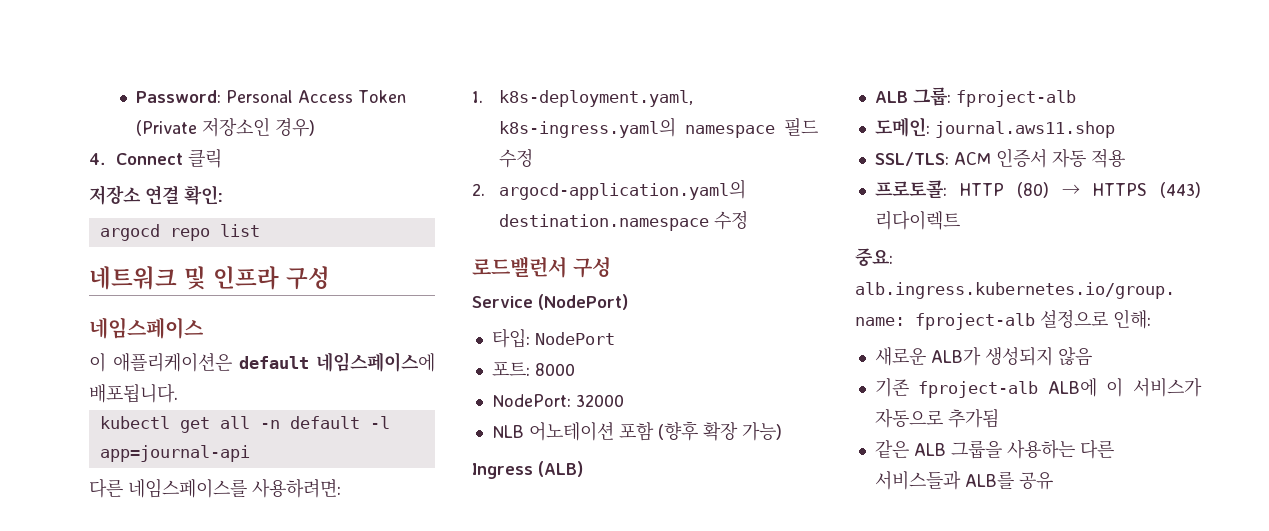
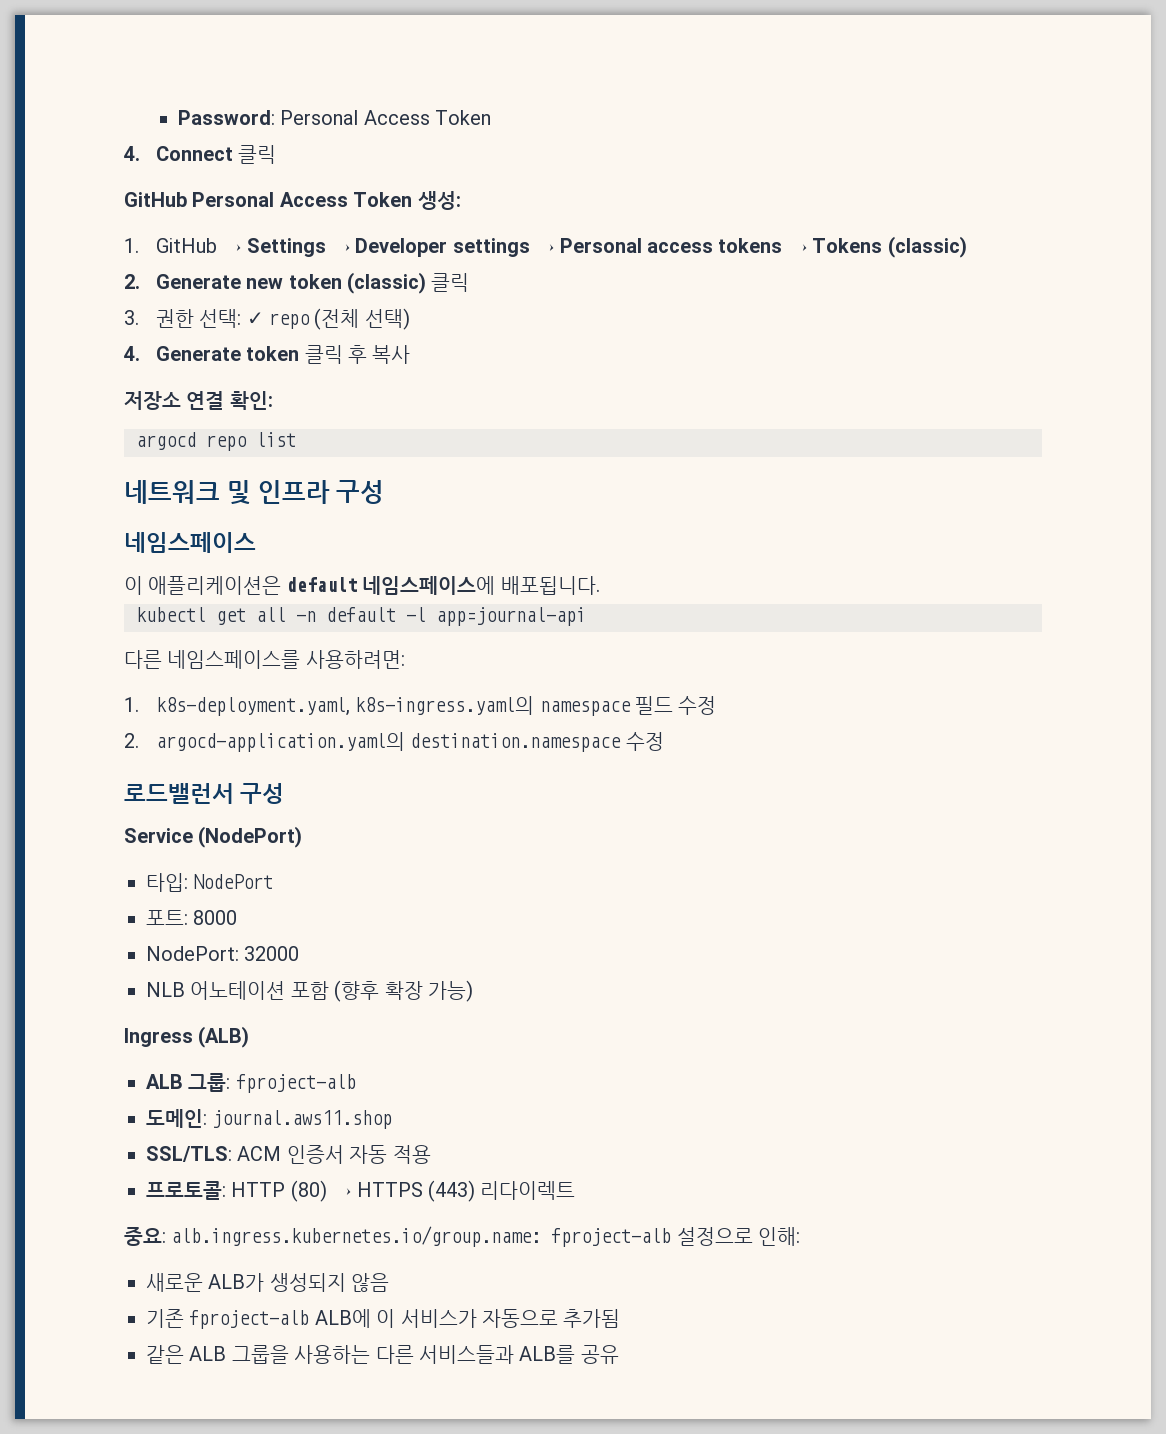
[135,117,315,137] (Private 저장소인 경우) -> (491, 117) none
(223, 158) none -> [124,191,461,210] [124,236,967,258] [124,272,470,294] [124,308,410,330] [124,345,411,364] // GitHub Personal Access Token 생성: // 1. GitHub → Settings → Developer settings → Personal access tokens → Tokens (classic) // 2. Generate new token (classic) 클릭 // 3. 권한 선택: ✓ repo (전체 선택) // 4. Generate token 클릭 후 복사

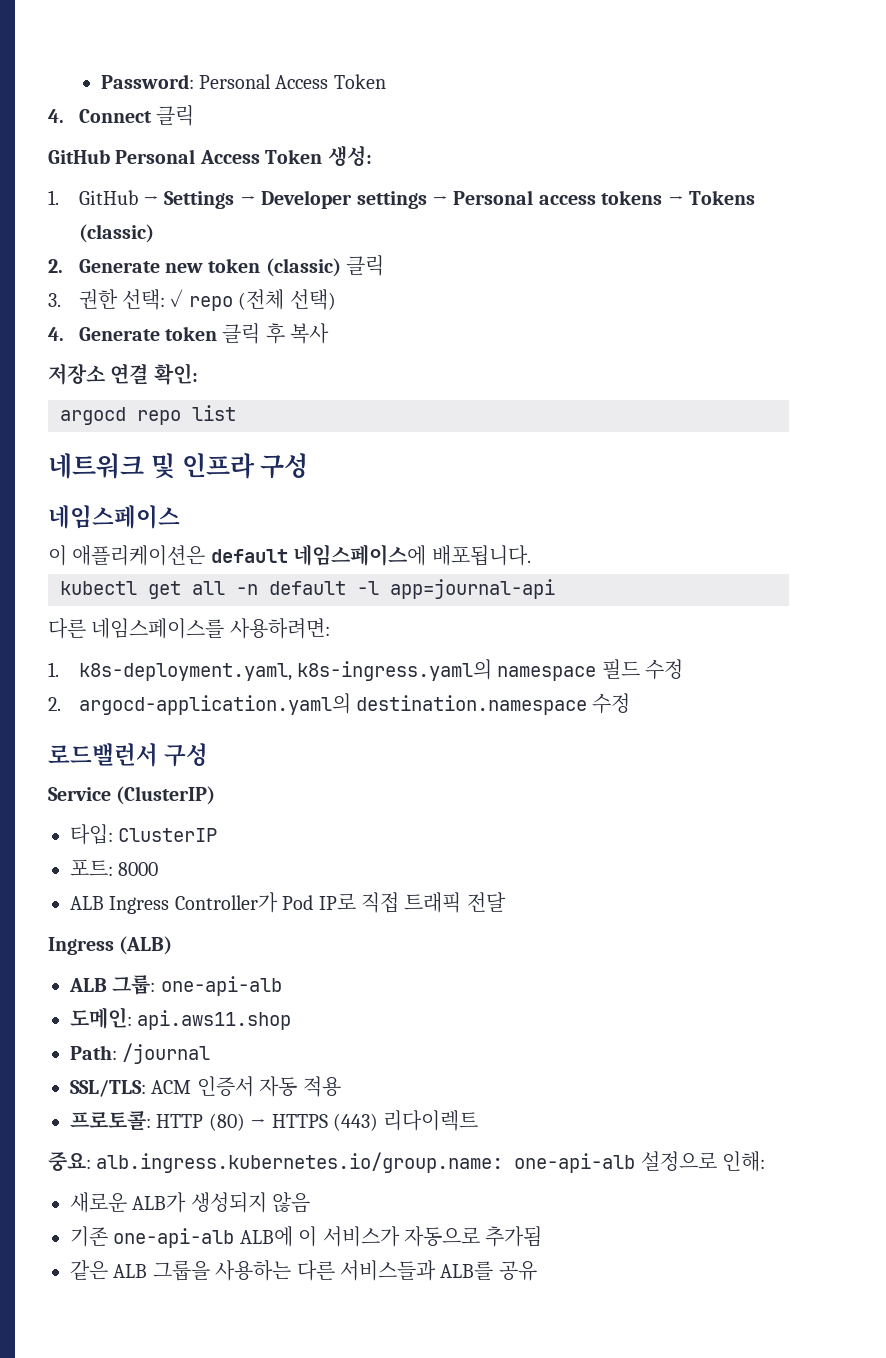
[198,826,303,848] (NodePort) -> [116,786,216,805] (ClusterIP)
[193,874,274,889] NodePort -> [118,828,218,842] ClusterIP
[146,946,300,961] [146,980,473,1002] NodePort: 32000 // NLB 어노테이션 포함 (향후 확장 가능) -> [70,892,506,914] ALB Ingress Controller가 Pod IP로 직접 트래픽 전달
[235,1074,356,1093] fproject-alb -> [160,976,282,996] one-api-alb
[212,1110,393,1129] journal.aws11.shop -> [137,1010,292,1030] [70,1043,211,1064] api.aws11.shop // Path: /journal
[551,1228,672,1247] fproject-alb -> [514,1153,636,1173] one-api-alb
[189,1310,310,1329] fproject-alb -> [113,1228,235,1248] one-api-alb

